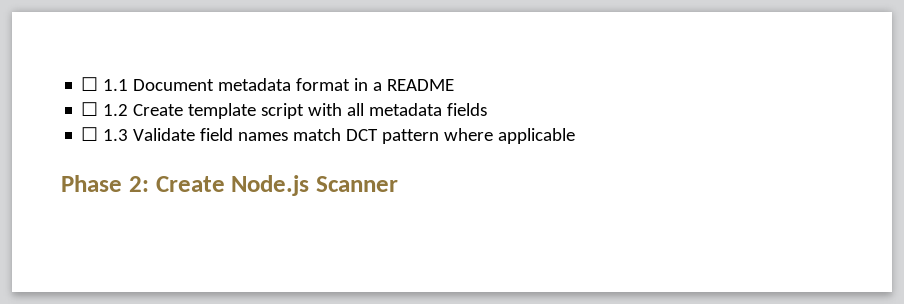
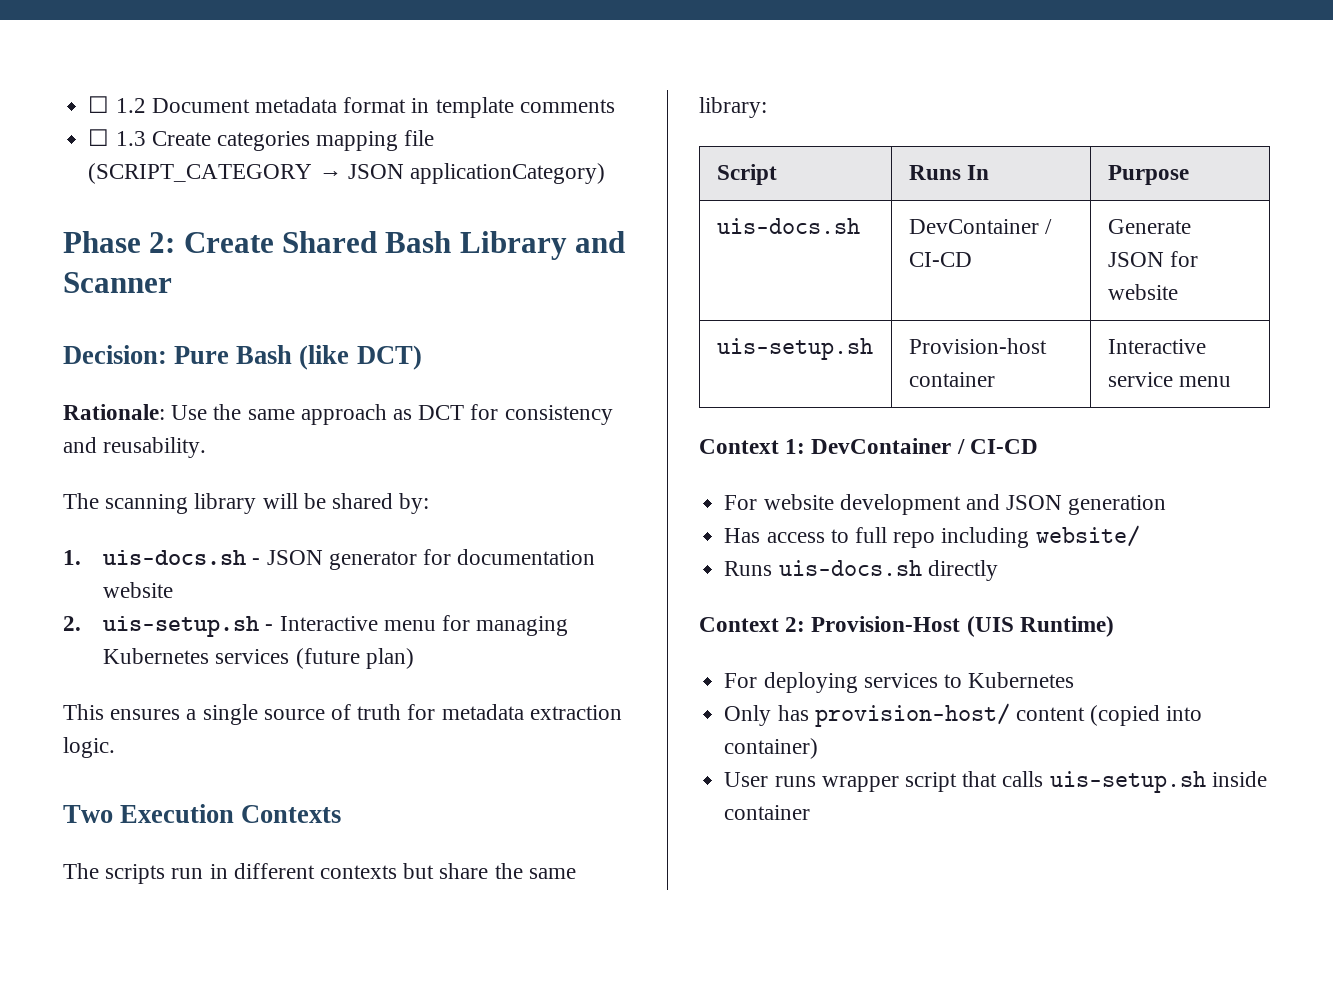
[81,77,129,91] ☐ 1.1 -> [88,96,146,113] ☐ 1.2
[373,79,455,91] [81,102,488,119] [81,127,576,144] [61,175,398,196] a README // ☐ 1.2 Create template script with all metadata fields // ☐ 1.3 Validate field names match DCT pattern where applicable // Phase 2: Create Node.js Scanner -> [435,97,615,118] [88,129,435,151] [88,163,605,184] [63,231,626,260] [63,272,172,293] [63,345,422,370] [63,404,613,425] [63,437,207,458] [63,493,430,514] [63,549,596,570] [103,582,174,598] [63,615,569,637] [103,648,414,669] [63,704,622,725] [63,737,115,758] [63,804,342,823] [63,863,576,884] [699,97,767,118] [716,164,777,185] [908,165,989,180] [1107,165,1189,185] [716,218,860,234] [908,219,1052,234] [908,252,972,267] [1107,219,1191,234] [1107,251,1198,267] [1107,284,1178,300] [716,338,873,360] [908,338,1047,354] [908,372,995,387] [1107,339,1206,354] [1107,372,1231,387] [699,438,1038,454] [724,494,1167,515] [724,525,1140,548] [724,560,998,581] [699,616,1114,637] [724,672,1075,693] [724,703,1203,727] [724,738,819,759] [724,771,1267,793] [724,805,811,820] template comments // ☐ 1.3 Create categories mapping file (SCRIPT_CATEGORY → JSON applicationCategory) // Phase 2: Create Shared Bash Library and Scanner // Decision: Pure Bash (like DCT) // Rationale: Use the same approach as DCT for consistency and reusability. // The scanning library will be shared by: // 1. uis-docs.sh - JSON generator for documentation website // 2. uis-setup.sh - Interactive menu for managing Kubernetes services (future plan) // This ensures a single source of truth for metadata extraction logic. // Two Execution Contexts // The scripts run in different contexts but share the same library: // Script | Runs In | Purpose // uis-docs.sh | DevContainer / CI-CD | Generate JSON for website // uis-setup.sh | Provision-host container | Interactive service menu // Context 1: DevContainer / CI-CD // For website development and JSON generation // Has access to full repo including website/ // Runs uis-docs.sh directly // Context 2: Provision-Host (UIS Runtime) // For deploying services to Kubernetes // Only has provision-host/ content (copied into container) // User runs wrapper script that calls uis-setup.sh inside container

